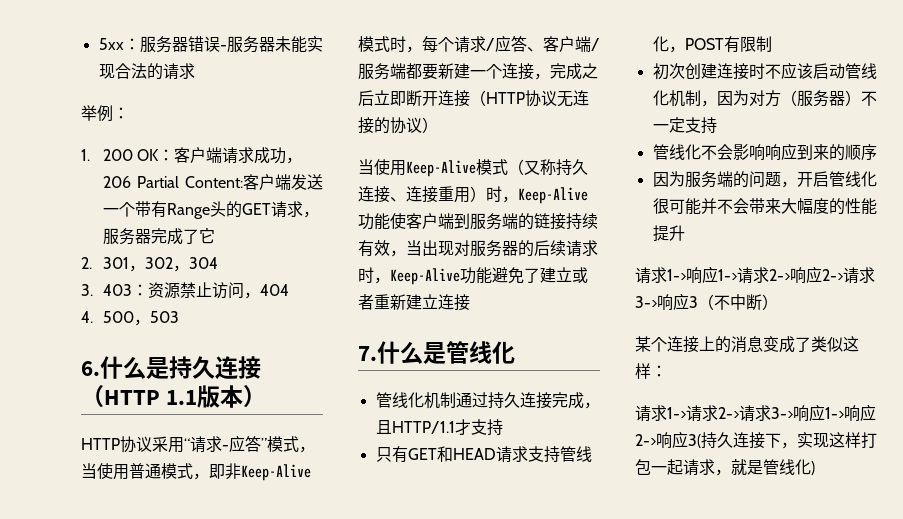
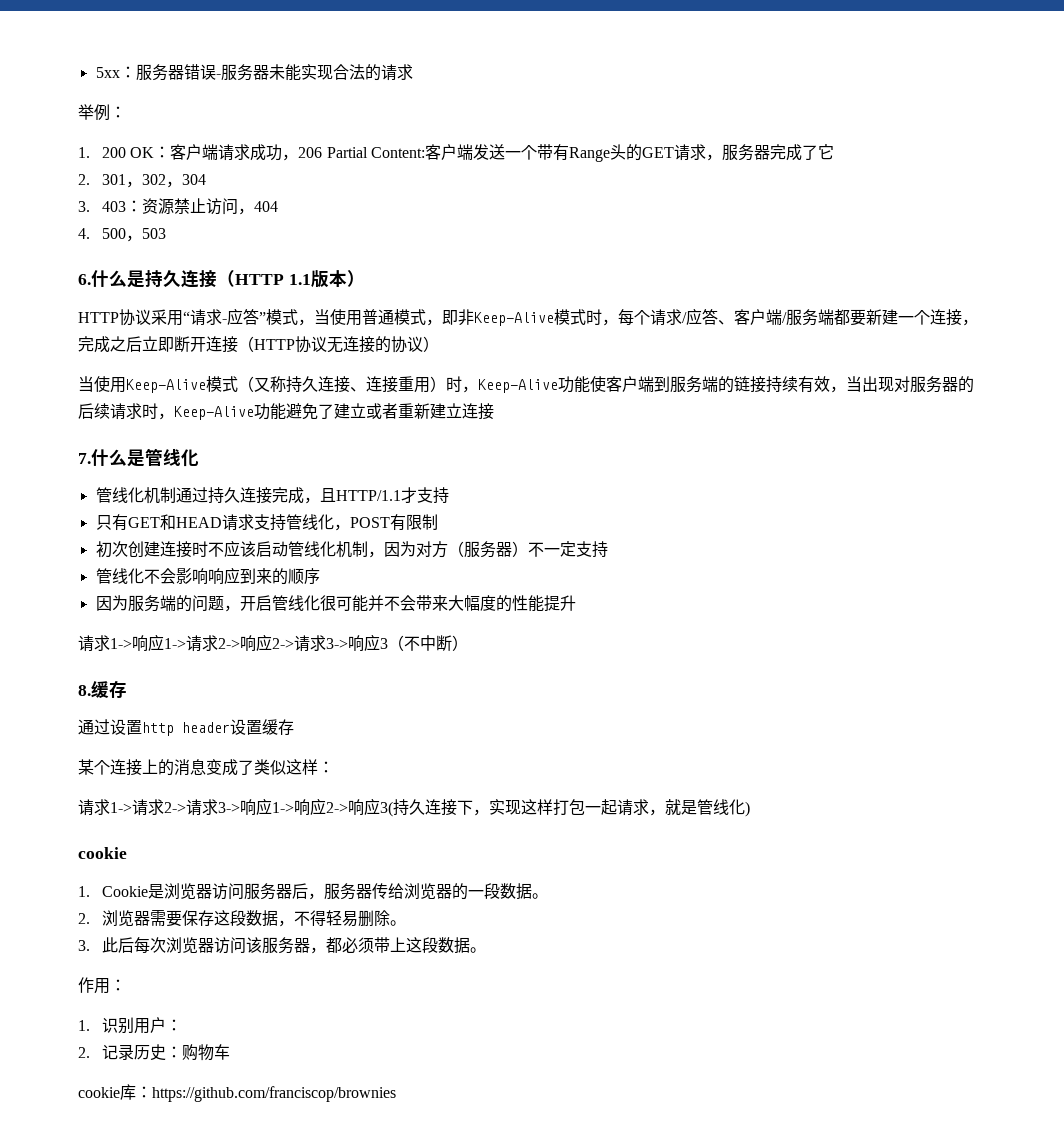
(778, 302) none -> [78,680,127,698] [78,719,294,736] // 8.缓存 // 通过设置http header设置缓存
(815, 468) none -> [78,847,127,859] [78,883,549,900] [78,910,407,927] [78,937,487,954] [78,977,126,994] [78,1017,183,1034] [78,1044,231,1061] [78,1084,396,1102] // cookie // 1. Cookie是浏览器访问服务器后，服务器传给浏览器的一段数据。 // 2.浏览器需要保存这段数据，不得轻易删除。 // 3.此后每次浏览器访问该服务器，都必须带上这段数据。 // 作用： // 1.识别用户： // 2.记录历史：购物车 // cookie库：https://github.com/franciscop/brownies

